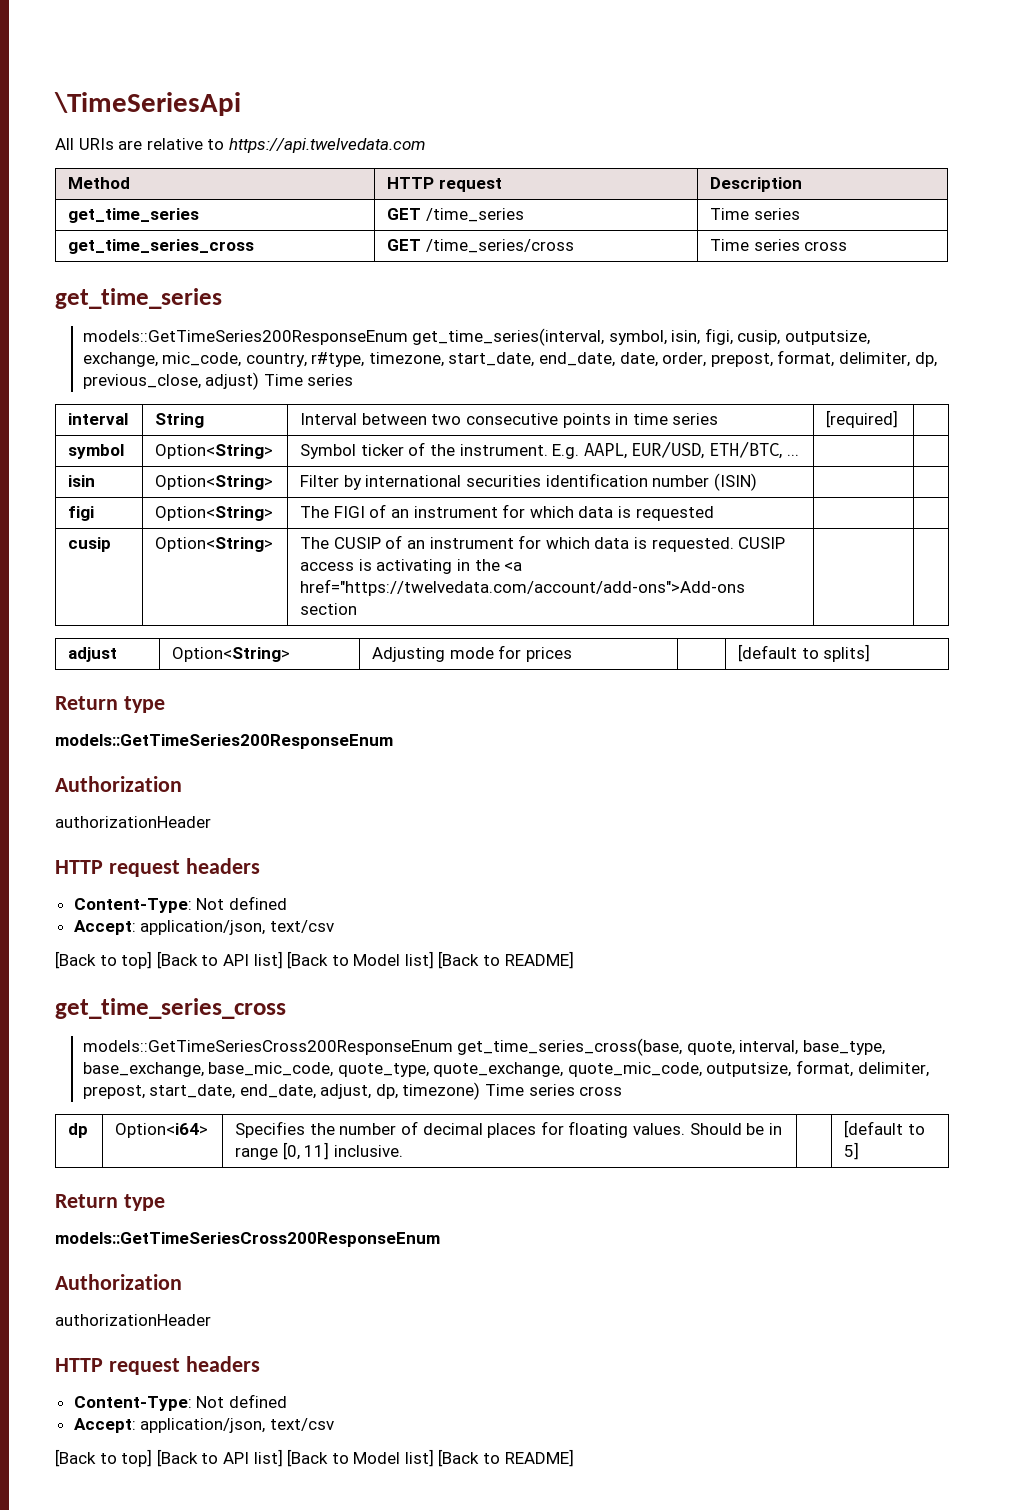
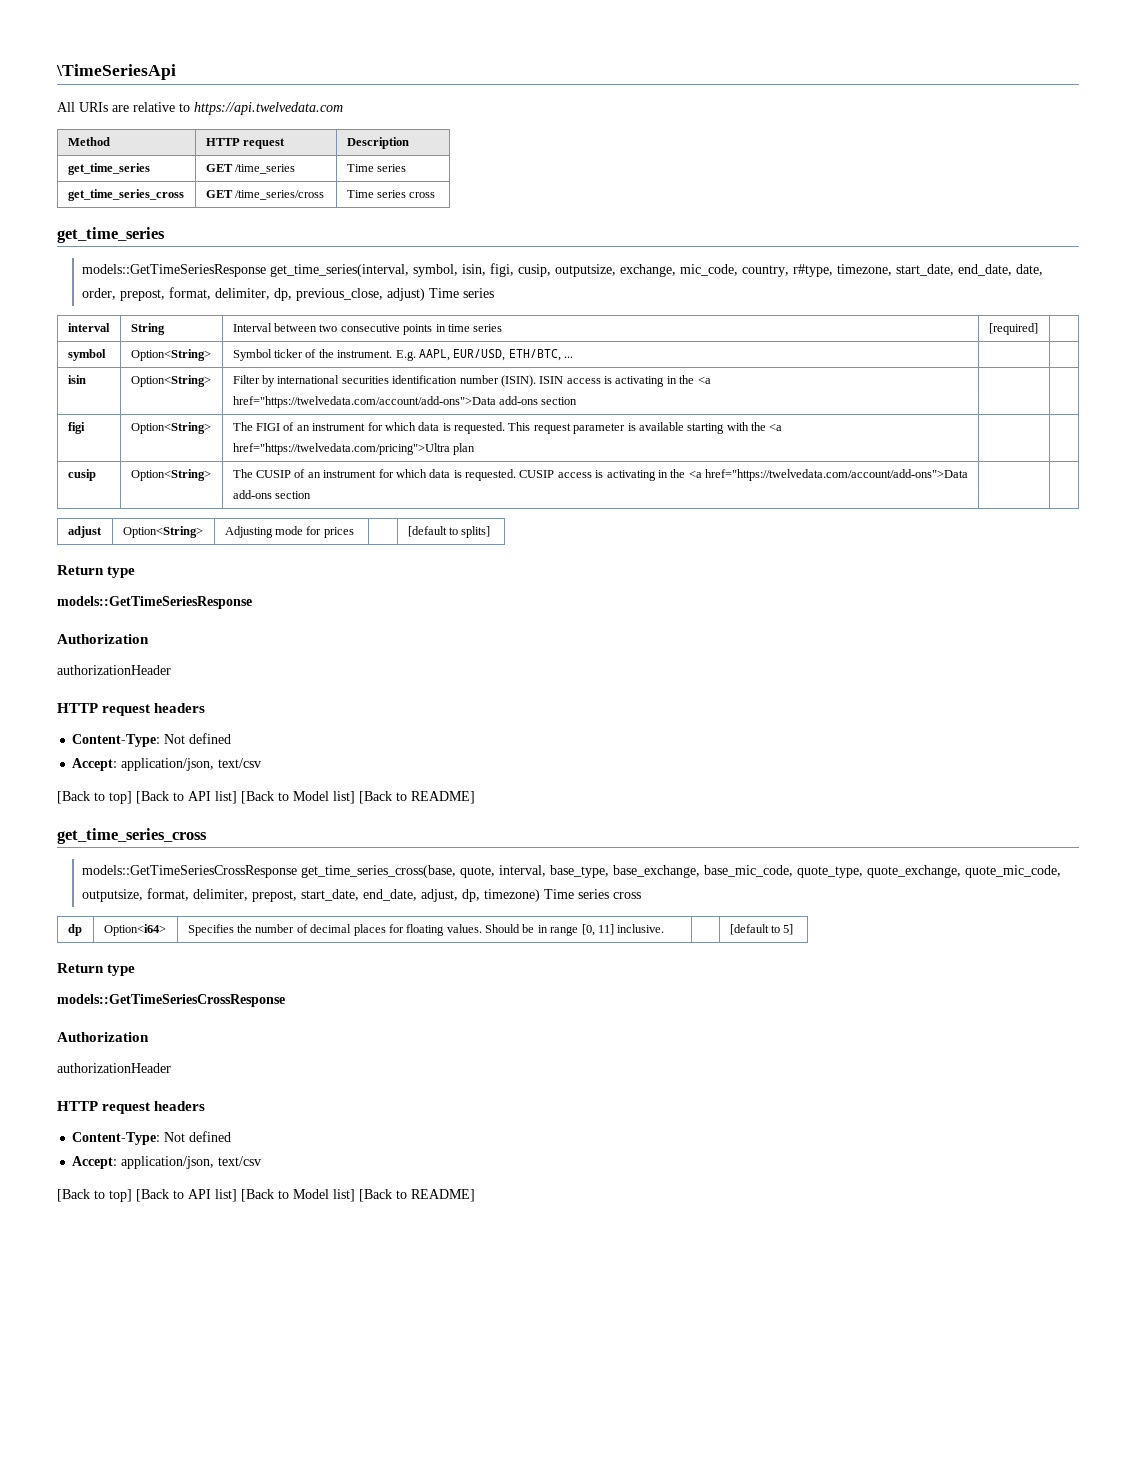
[82,330,408,345] models::GetTimeSeries200ResponseEnum -> [81,264,266,277] models::GetTimeSeriesResponse
[713,473,757,491] (ISIN) -> [500,375,711,387] [232,396,578,408] (ISIN). ISIN access is activating in the <a href="https://twelvedata.com/account/add-ons">Data add-ons section
[635,506,714,521] requested -> [454,422,783,434] [232,443,476,455] requested. This request parameter is available starting with the <a href="https://twelvedata.com/pricing">Ultra plan
[300,579,746,596] href="https://twelvedata.com/account/add-ons">Add-ons -> [705,469,969,481] [232,490,272,499] href="https://twelvedata.com/account/add-ons">Data add-ons
[55,734,393,749] models::GetTimeSeries200ResponseEnum -> [57,596,252,609] models::GetTimeSeriesResponse
[82,1040,453,1055] models::GetTimeSeriesCross200ResponseEnum -> [81,865,297,878] models::GetTimeSeriesCrossResponse
[55,1232,440,1247] models::GetTimeSeriesCross200ResponseEnum -> [57,994,285,1007] models::GetTimeSeriesCrossResponse

